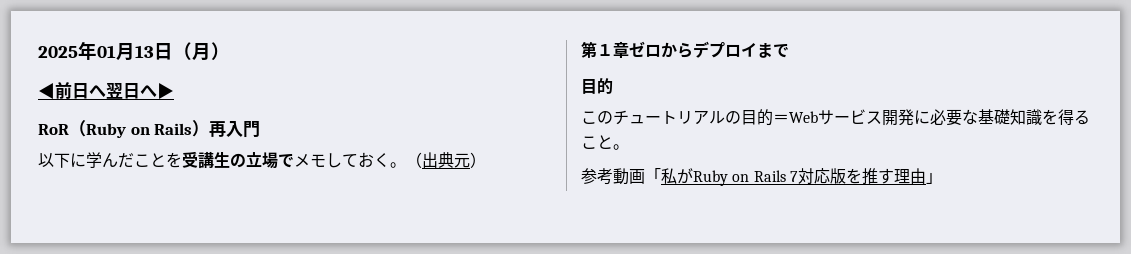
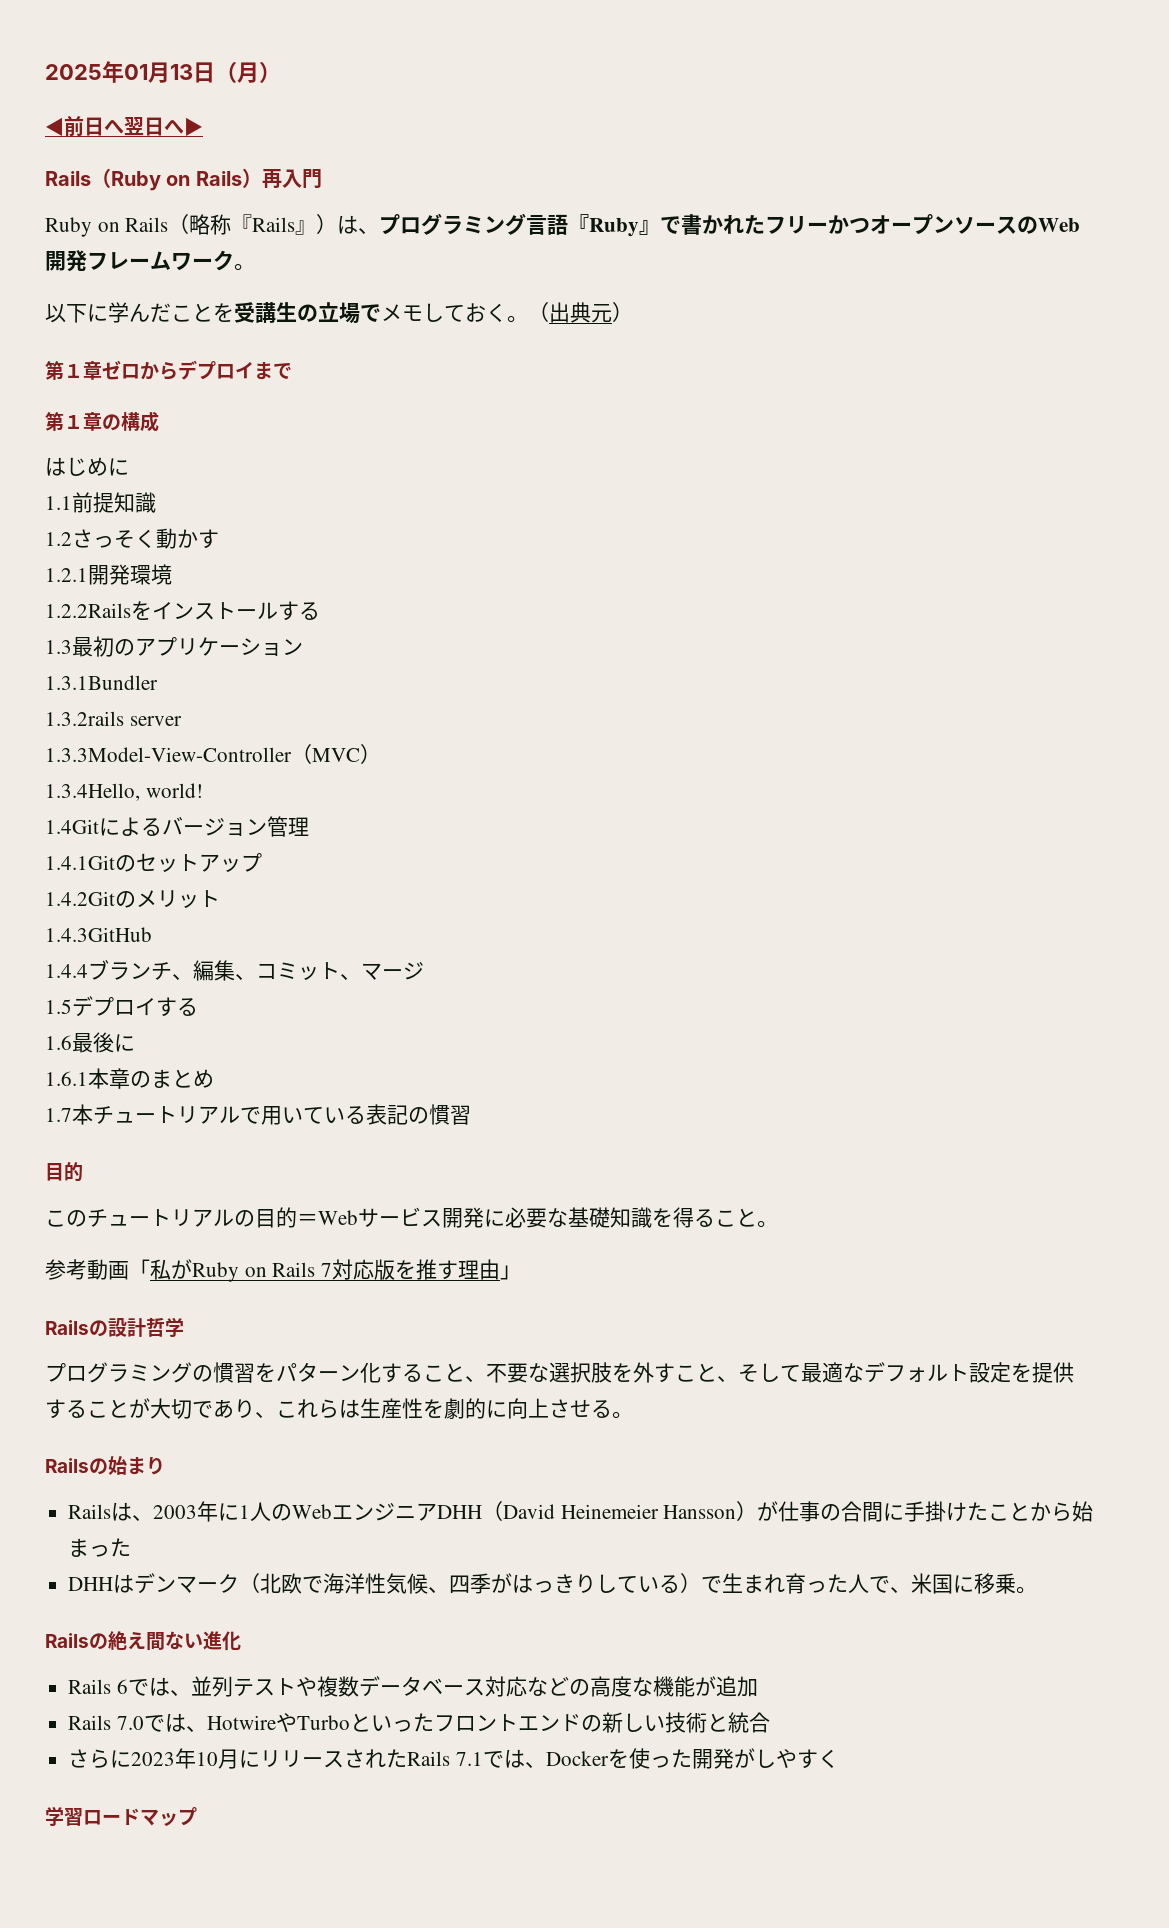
[38,124,69,135] RoR -> [45,171,91,186] Rails
(261, 129) none -> [45,213,1081,237] [45,250,255,272] // Ruby on Rails（略称『Rails』）は、プログラミング言語『Ruby』で書かれたフリーかつオープンソースのWeb開発フレームワーク。
(789, 50) none -> [45,411,159,432] [45,457,129,476] [45,492,156,513] [45,528,219,549] [45,564,172,585] [45,601,320,621] [45,636,303,657] [45,675,158,690] [45,711,182,726] [45,744,381,764] [45,783,203,801] [45,816,309,837] [45,853,262,872] [45,890,220,908] [45,927,152,942] [45,960,424,981] [45,996,198,1017] [45,1032,135,1053] [45,1068,214,1089] [45,1104,471,1125] // 第１章の構成 // はじめに // 1.1前提知識 // 1.2さっそく動かす // 1.2.1開発環境 // 1.2.2Railsをインストールする // 1.3最初のアプリケーション // 1.3.1Bundler // 1.3.2rails server // 1.3.3Model-View-Controller（MVC） // 1.3.4Hello, world! // 1.4Gitによるバージョン管理 // 1.4.1Gitのセットアップ // 1.4.2Gitのメリット // 1.4.3GitHub // 1.4.4ブランチ、編集、コミット、マージ // 1.5デプロイする // 1.6最後に // 1.6.1本章のまとめ // 1.7本チュートリアルで用いている表記の慣習
(942, 178) none -> [45,1317,184,1337] [45,1362,1074,1383] [45,1398,633,1419] [45,1456,165,1475] [68,1501,1094,1522] [68,1538,132,1557] [68,1573,1038,1594] [45,1631,241,1651] [68,1676,758,1697] [68,1712,770,1733] [68,1748,839,1769] [45,1806,197,1826] // Railsの設計哲学 // プログラミングの慣習をパターン化すること、不要な選択肢を外すこと、そして最適なデフォルト設定を提供することが大切であり、これらは生産性を劇的に向上させる。 // Railsの始まり // Railsは、2003年に1人のWebエンジニアDHH（David Heinemeier Hansson）が仕事の合間に手掛けたことから始まった // DHHはデンマーク（北欧で海洋性気候、四季がはっきりしている）で生まれ育った人で、米国に移乗。 // Railsの絶え間ない進化 // Rails 6では、並列テストや複数データベース対応などの高度な機能が追加 // Rails 7.0では、HotwireやTurboといったフロントエンドの新しい技術と統合 // さらに2023年10月にリリースされたRails 7.1では、Dockerを使った開発がしやすく // 学習ロードマップ

